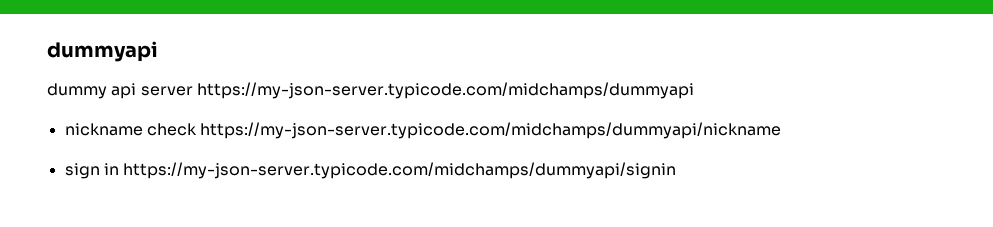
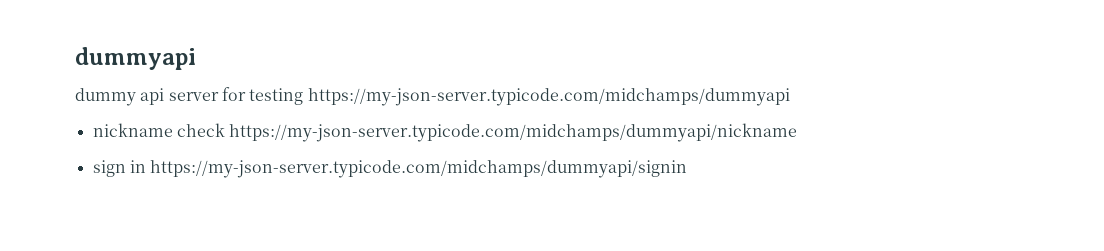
(193, 91) none -> [221,87,304,105] for testing

